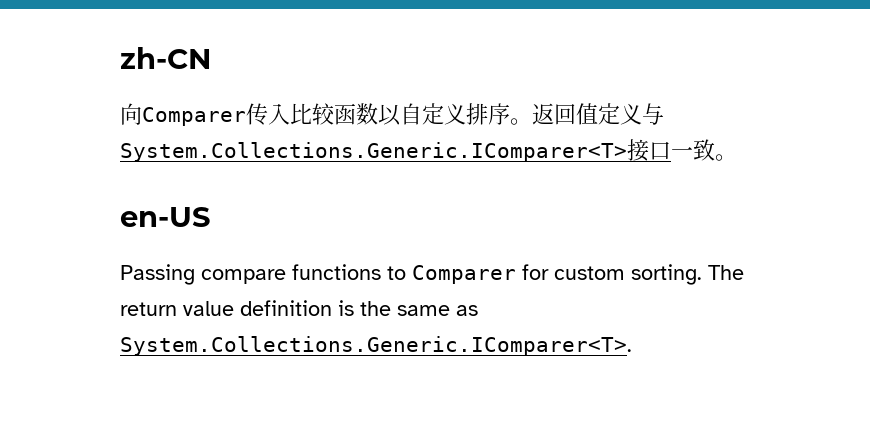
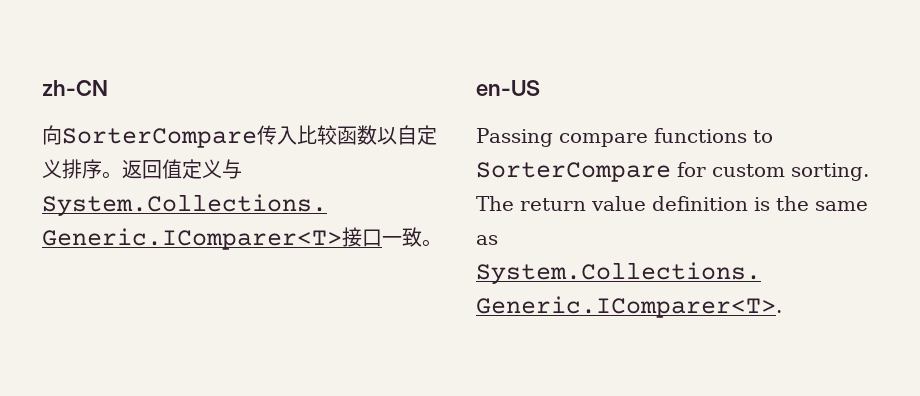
[142,107,246,126] Comparer -> [62,128,257,148] SorterCompare
[412,265,516,284] Comparer -> [476,162,671,182] SorterCompare

